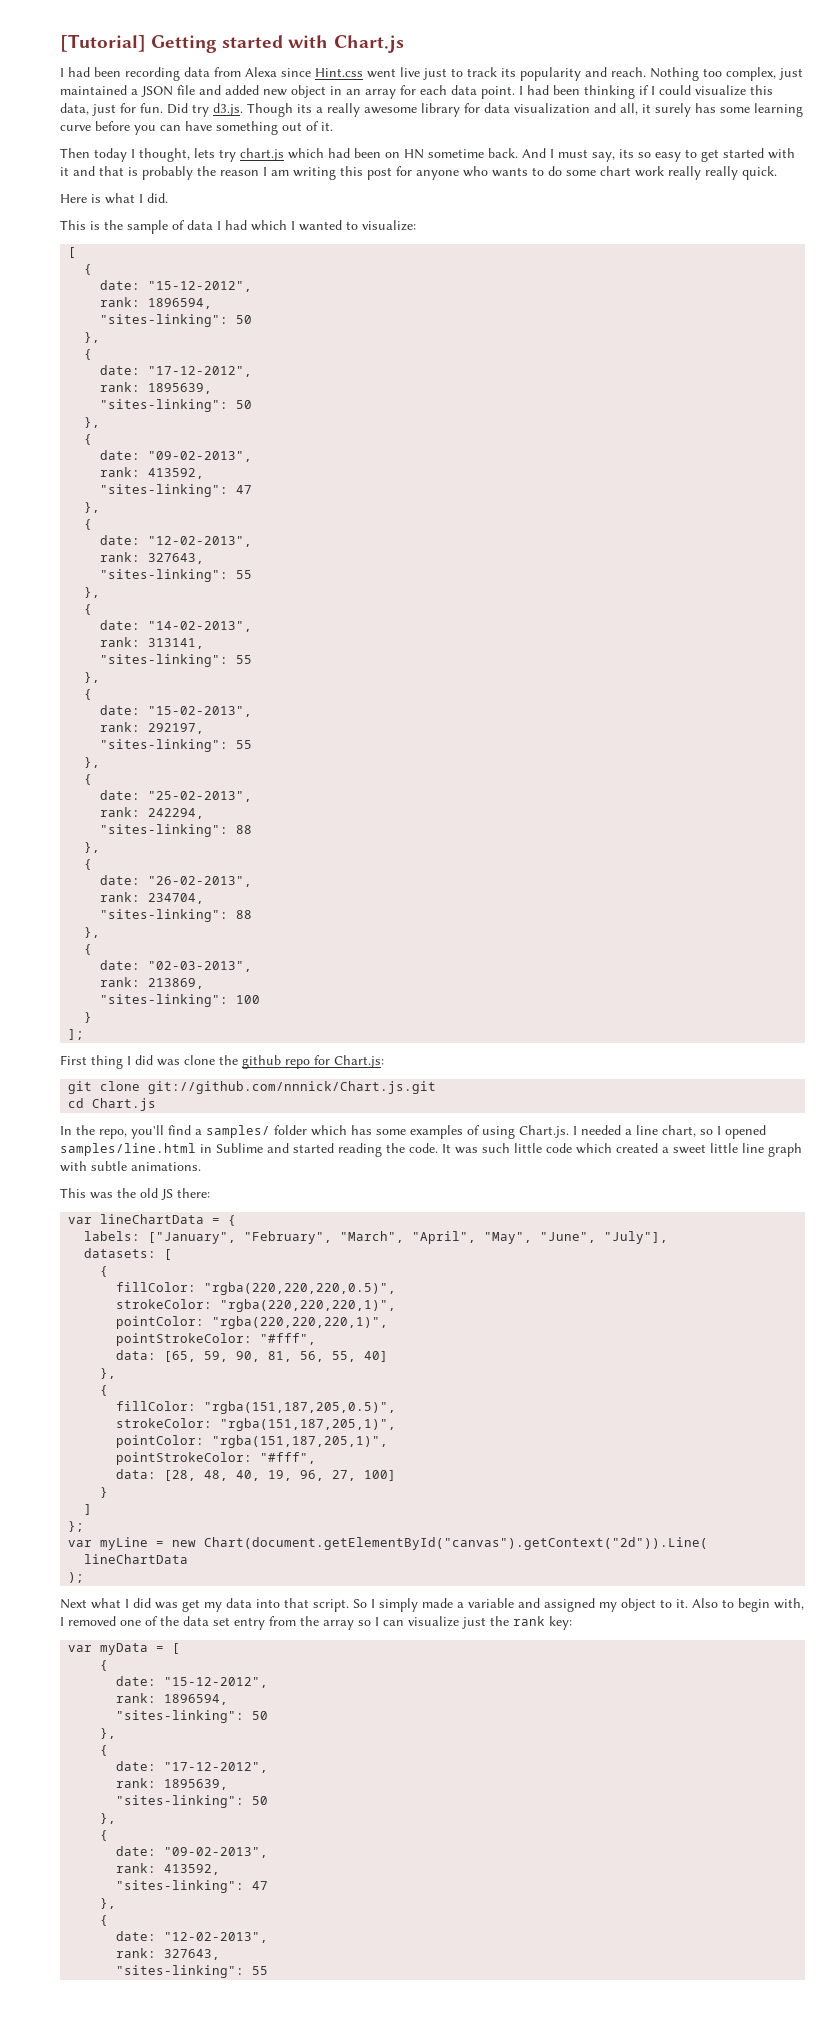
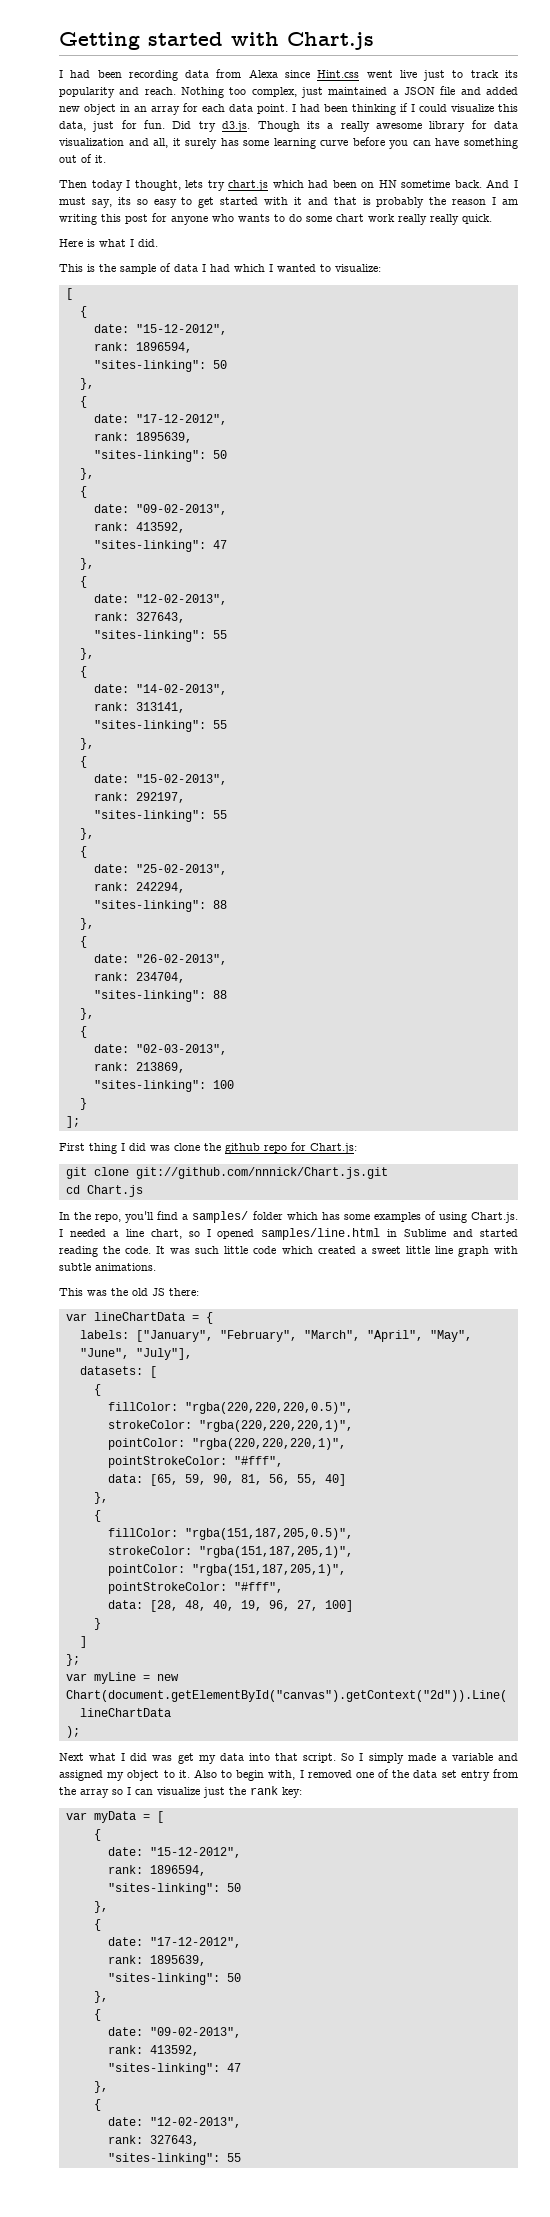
[60,34,146,52] [Tutorial] -> (59, 41) none

